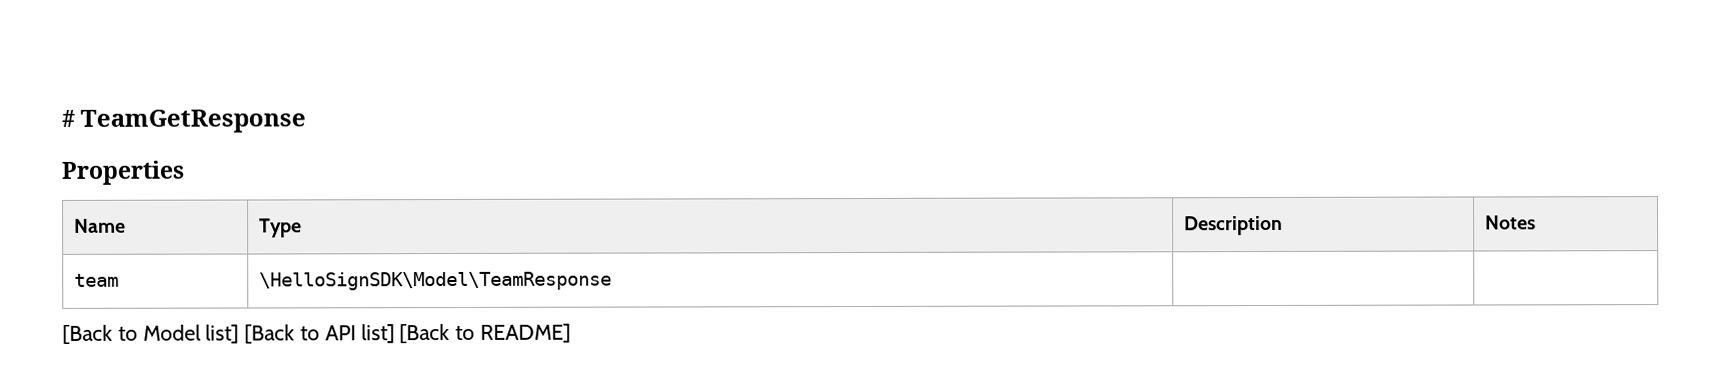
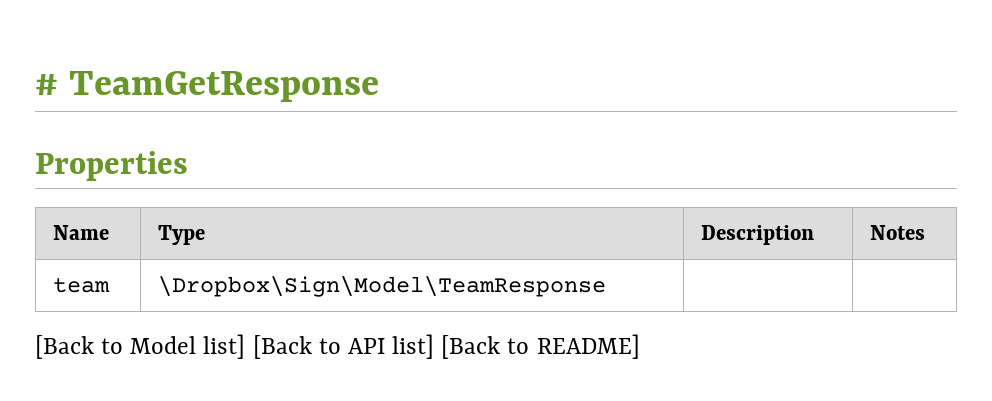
[258,271,612,291] \HelloSignSDK\Model\TeamResponse -> [158,276,607,297] \Dropbox\Sign\Model\TeamResponse

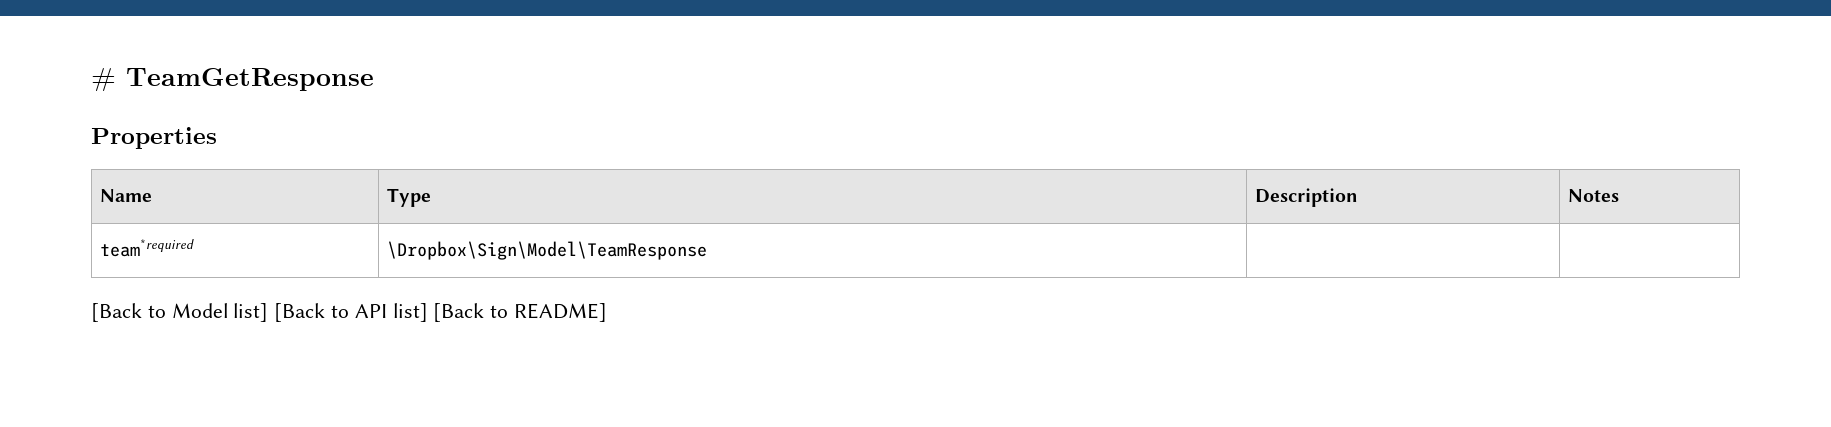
[53,278,111,293] team -> [100,239,195,257] team*required

